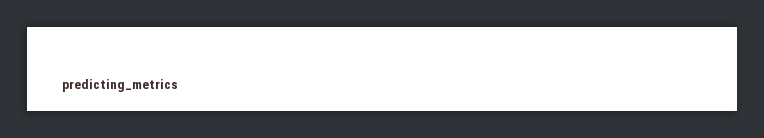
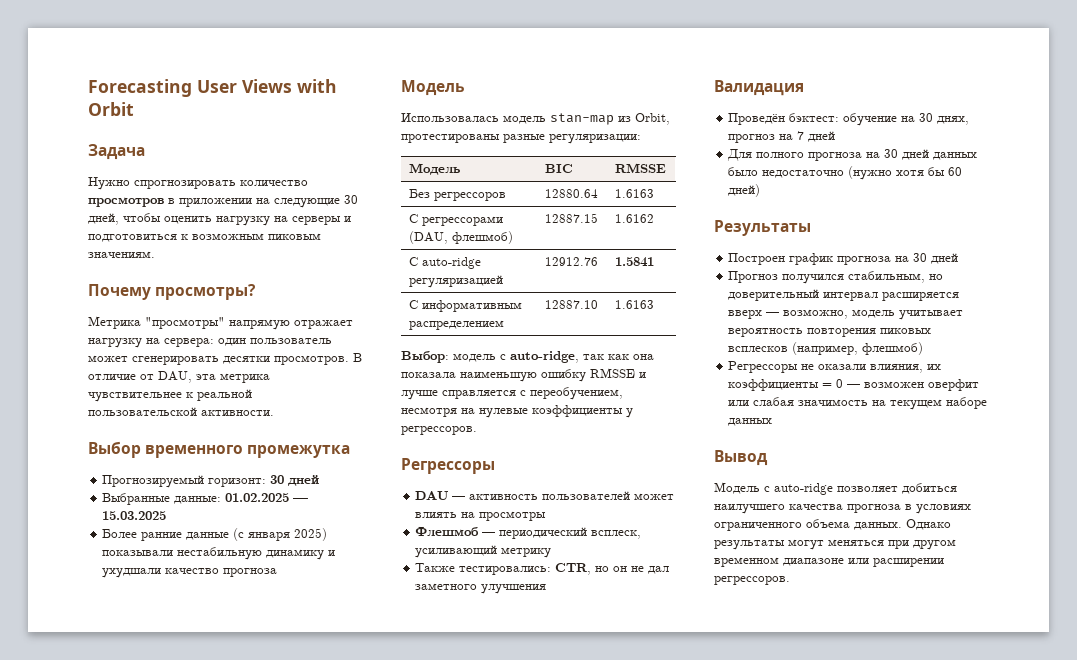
[62,79,178,92] predicting_metrics -> [88,79,337,97] [88,102,134,116] [88,144,145,160] [88,177,308,190] [88,195,358,208] [88,213,351,226] [88,233,321,242] [88,251,155,258] [88,284,257,300] [88,316,353,330] [88,338,332,348] [88,353,362,365] [88,371,270,383] [88,389,252,402] [88,407,274,416] [88,441,351,458] [102,475,320,488] [102,493,309,505] [102,511,167,520] [102,528,328,541] [102,547,336,560] [102,568,278,578] [401,80,465,96] [401,113,670,125] [401,134,641,144] [408,163,460,175] [544,164,573,173] [614,163,666,173] [408,189,506,201] [544,189,598,198] [614,189,654,198] [408,214,503,226] [408,231,513,244] [544,213,598,223] [614,214,654,223] [408,257,481,269] [408,275,503,288] [544,257,598,266] [614,257,654,267] [408,300,522,312] [408,320,504,330] [544,300,598,309] [614,300,654,309] [401,351,654,363] [401,368,646,382] [401,387,623,400] [401,405,633,418] [401,426,477,435] [401,458,495,474] [415,491,675,500] [415,511,547,521] [415,526,642,539] [415,545,552,558] [415,563,670,575] [415,583,547,594] [714,80,804,96] [728,113,970,126] [728,131,836,143] [727,149,978,161] [728,166,963,180] [728,184,761,197] [714,220,811,236] [728,253,959,265] [728,271,944,284] [728,289,960,301] [728,309,964,320] [728,328,932,337] [728,342,924,355] [728,361,942,373] [728,379,980,391] [728,397,988,410] [728,418,773,426] [714,450,768,466] [714,482,957,495] [714,504,971,514] [714,519,951,531] [714,539,956,550] [714,557,944,567] [714,576,790,585] Forecasting User Views with Orbit // Задача // Нужно спрогнозировать количество просмотров в приложении на следующие 30 дней, чтобы оценить нагрузку на серверы и подготовиться к возможным пиковым значениям. // Почему просмотры? // Метрика "просмотры" напрямую отражает нагрузку на сервера: один пользователь может сгенерировать десятки просмотров. В отличие от DAU, эта метрика чувствительнее к реальной пользовательской активности. // Выбор временного промежутка // Прогнозируемый горизонт: 30 дней // Выбранные данные: 01.02.2025 — 15.03.2025 // Более ранние данные (с января 2025) показывали нестабильную динамику и ухудшали качество прогноза // Модель // Использовалась модель stan-map из Orbit, протестированы разные регуляризации: // Модель | BIC | RMSSE // Без регрессоров | 12880.64 | 1.6163 // С регрессорами (DAU, флешмоб) | 12887.15 | 1.6162 // С auto-ridge регуляризацией | 12912.76 | 1.5841 // С информативным распределением | 12887.10 | 1.6163 // Выбор: модель с auto-ridge, так как она показала наименьшую ошибку RMSSE и лучше справляется с переобучением, несмотря на нулевые коэффициенты у регрессоров. // Регрессоры // DAU — активность пользователей может влиять на просмотры // Флешмоб — периодический всплеск, усиливающий метрику // Также тестировались: CTR, но он не дал заметного улучшения // Валидация // Проведён бэктест: обучение на 30 днях, прогноз на 7 дней // Для полного прогноза на 30 дней данных было недостаточно (нужно хотя бы 60 дней) // Результаты // Построен график прогноза на 30 дней // Прогноз получился стабильным, но доверительный интервал расширяется вверх — возможно, модель учитывает вероятность повторения пиковых всплесков (например, флешмоб) // Регрессоры не оказали влияния, их коэффициенты = 0 — возможен оверфит или слабая значимость на текущем наборе данных // Вывод // Модель с auto-ridge позволяет добиться наилучшего качества прогноза в условиях ограниченного объема данных. Однако результаты могут меняться при другом временном диапазоне или расширении регрессоров.

